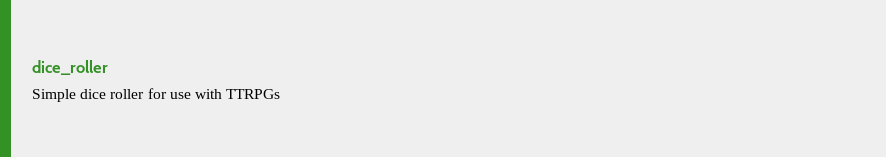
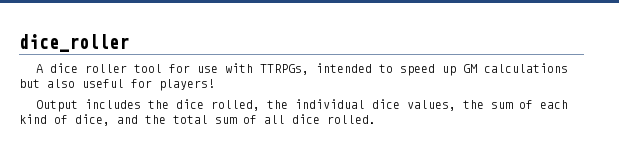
[32,89,76,102] Simple -> [35,64,43,73] A
(145, 94) none -> [133,64,162,73] tool
[226,89,281,99] TTRPGs -> [259,63,568,76] [19,79,215,91] [35,99,568,112] [19,114,376,126] TTRPGs, intended to speed up GM calculations but also useful for players! // Output includes the dice rolled, the individual dice values, the sum of each kind of dice, and the total sum of all dice rolled.

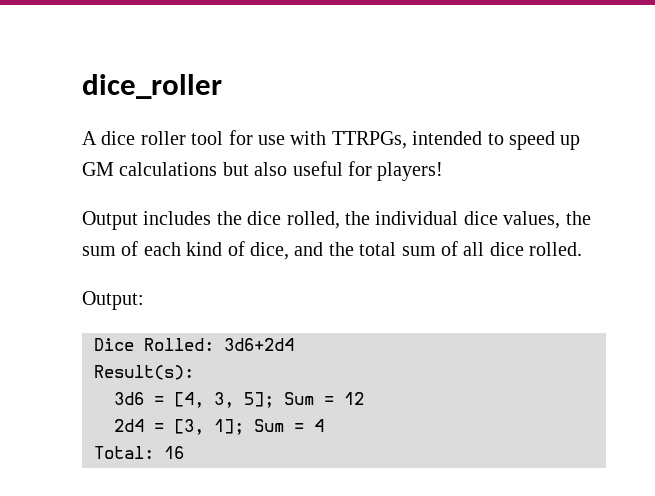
(376, 119) none -> [82,291,144,310] [94,338,294,351] [94,365,194,380] [114,392,364,408] [114,419,324,435] [94,446,184,459] // Output: // Dice Rolled: 3d6+2d4 // Result(s): // 3d6 = [4, 3, 5]; Sum = 12 // 2d4 = [3, 1]; Sum = 4 // Total: 16

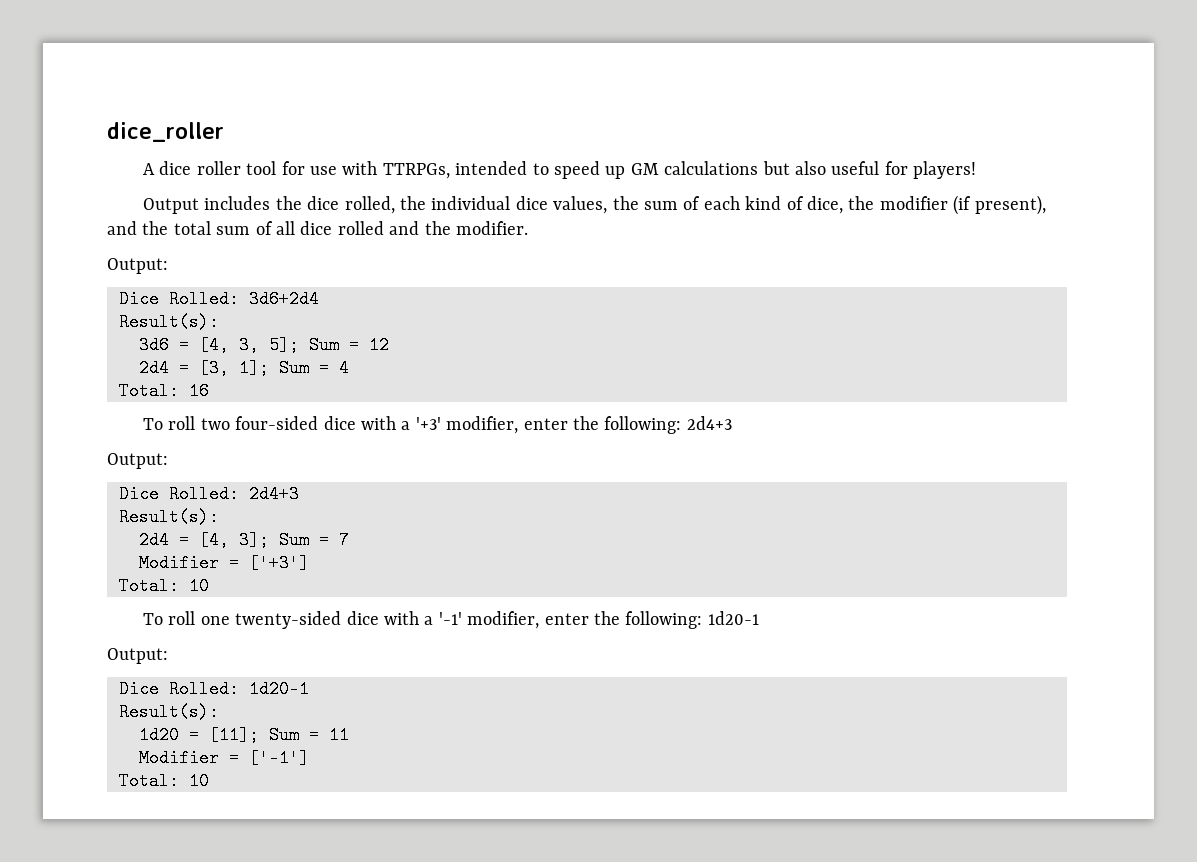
(289, 251) none -> [848,195,1046,215] the modifier (if present),
[529,242,583,256] rolled. -> [337,221,528,235] rolled and the modifier.
(184, 452) none -> [142,416,732,434] [107,453,168,469] [119,485,299,503] [119,508,219,526] [139,531,349,549] [139,554,309,572] [119,577,209,595] [142,611,759,629] [107,648,168,664] [119,680,309,698] [119,703,219,721] [139,726,349,744] [139,749,309,767] [119,772,209,790] // To roll two four-sided dice with a '+3' modifier, enter the following: 2d4+3 // Output: // Dice Rolled: 2d4+3 // Result(s): // 2d4 = [4, 3]; Sum = 7 // Modifier = ['+3'] // Total: 10 // To roll one twenty-sided dice with a '-1' modifier, enter the following: 1d20-1 // Output: // Dice Rolled: 1d20-1 // Result(s): // 1d20 = [11]; Sum = 11 // Modifier = ['-1'] // Total: 10

